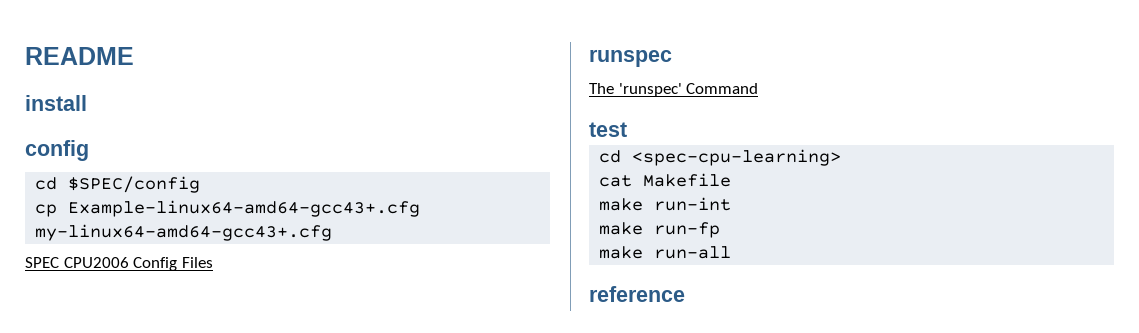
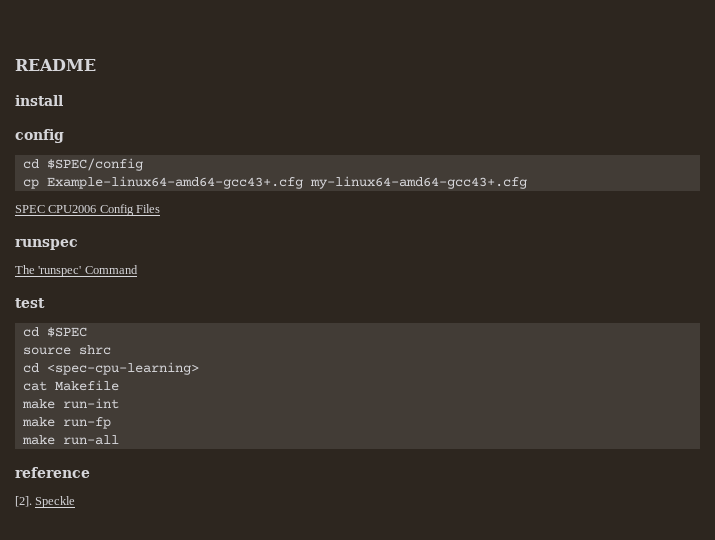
(627, 129) none -> [22,327,87,337] [22,345,111,355] // cd $SPEC // source shrc
(685, 294) none -> [15,496,76,508] // [2]. Speckle

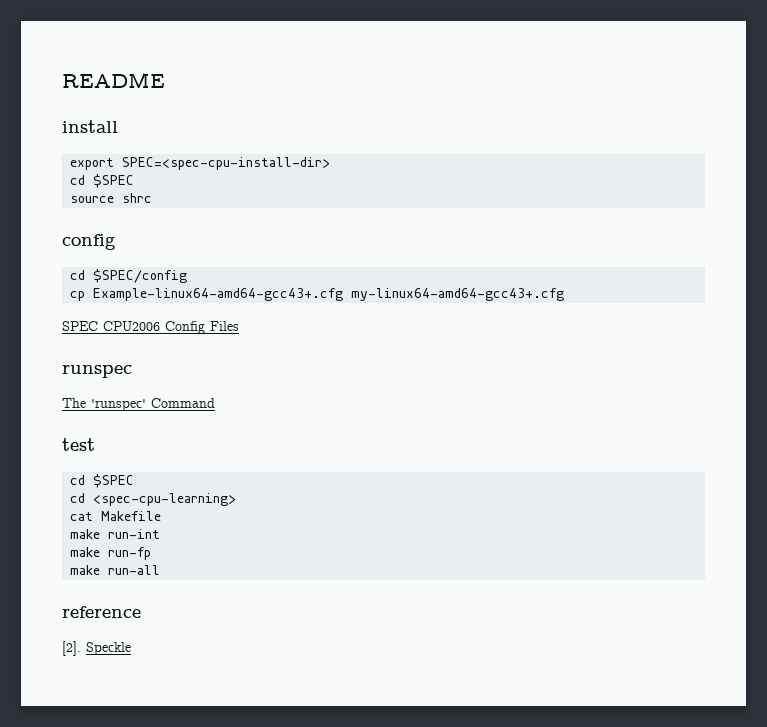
(63, 100) none -> [70,157,331,170] [70,174,135,188] [70,193,153,203] // export SPEC=<spec-cpu-install-dir> // cd $SPEC // source shrc
[22,345,111,355] // source shrc -> (135, 481) none

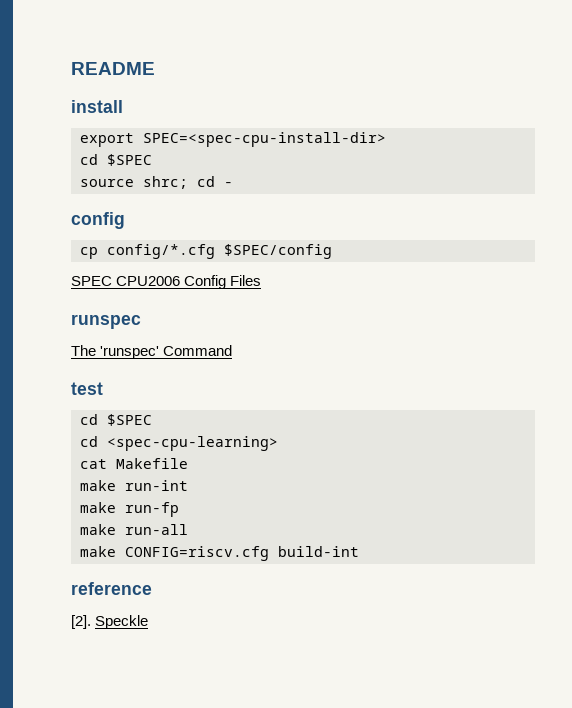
[122,193,153,203] shrc -> [143,176,233,189] shrc; cd -
[70,270,86,280] cd -> [80,244,215,259] cp config/*.cfg
[70,288,565,301] // cp Example-linux64-amd64-gcc43+.cfg my-linux64-amd64-gcc43+.cfg -> (332, 251) none
(161, 570) none -> [80,546,359,561] // make CONFIG=riscv.cfg build-int

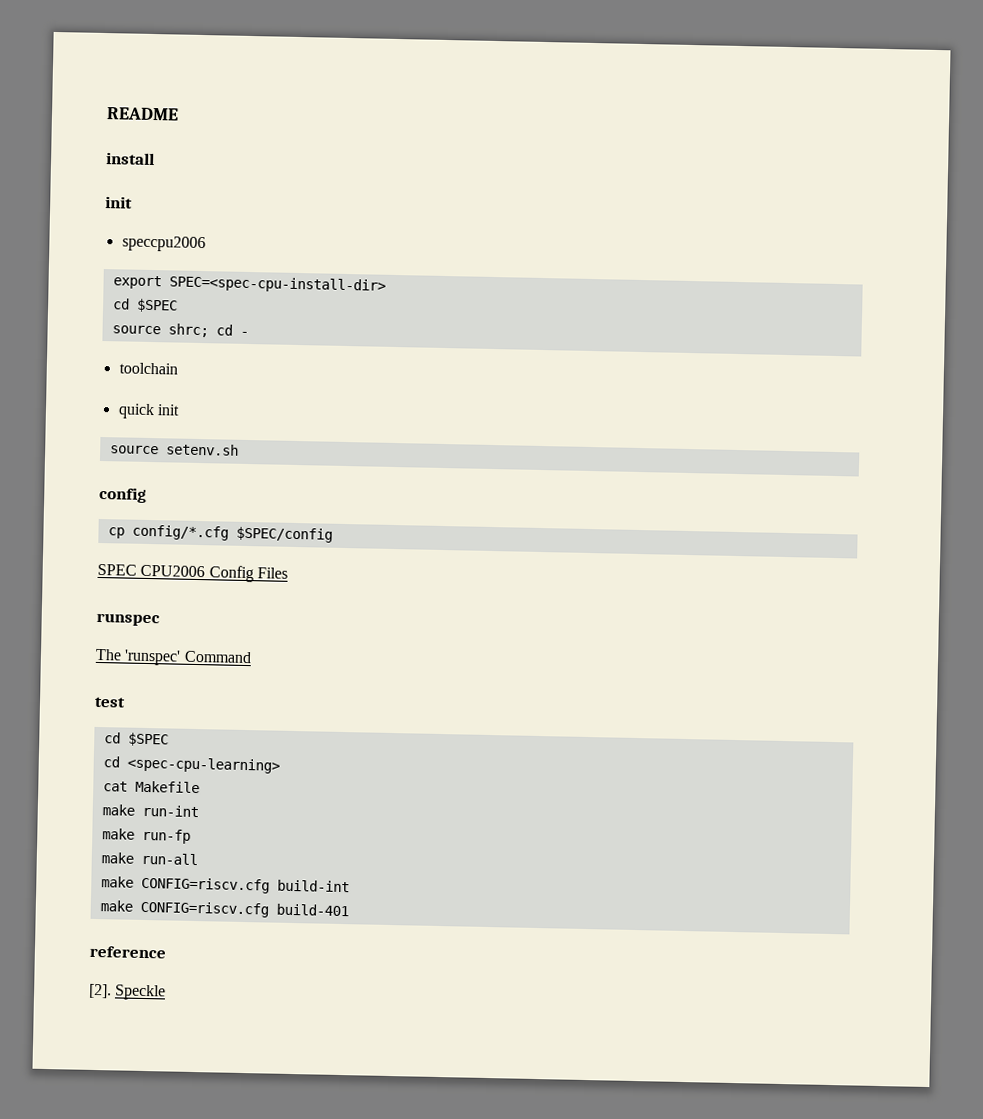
(123, 106) none -> [105,196,133,209] [121,235,206,253] // init // speccpu2006
(233, 184) none -> [118,362,178,375] [117,403,180,420] [109,443,239,456] // toolchain // quick init // source setenv.sh
(359, 551) none -> [99,900,349,918] // make CONFIG=riscv.cfg build-401

